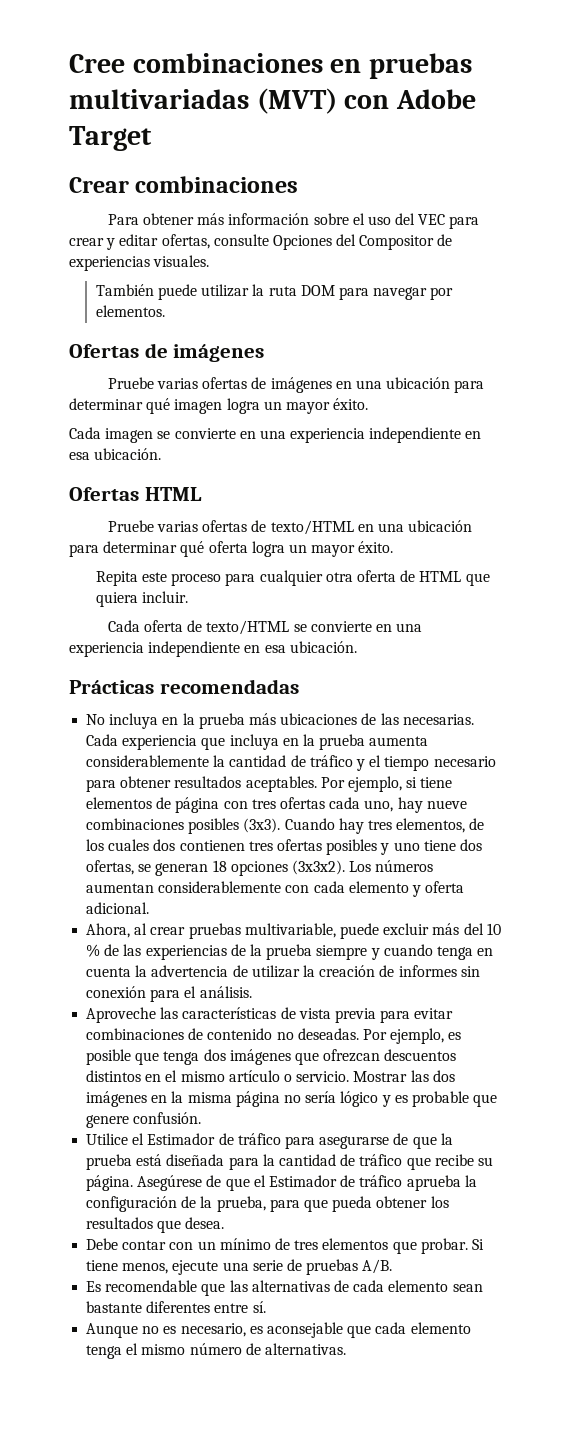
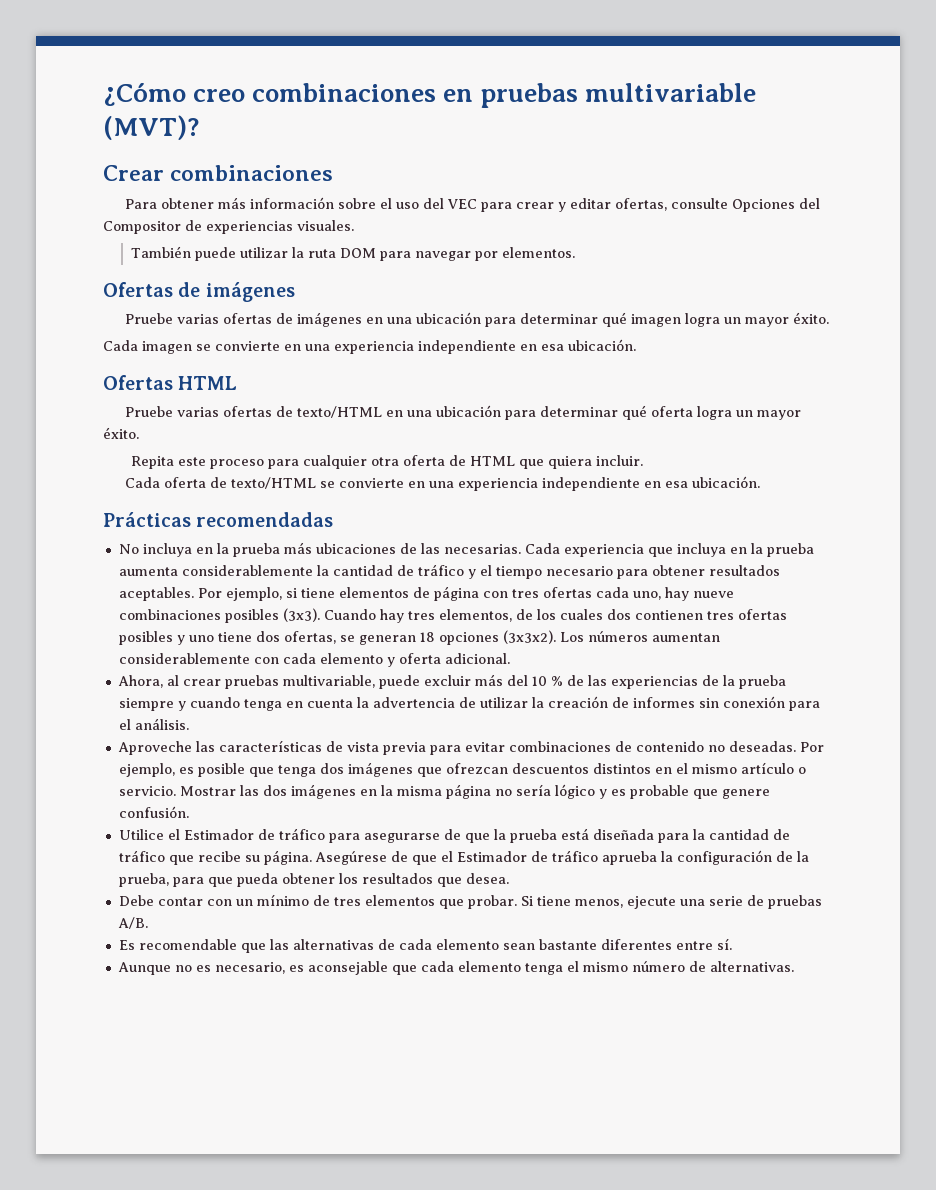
[69,54,125,73] Cree -> [103,82,246,106] ¿Cómo creo
[69,88,476,114] [69,126,152,151] multivariadas (MVT) con Adobe Target -> [584,83,756,102] [103,115,200,140] multivariable (MVT)?

